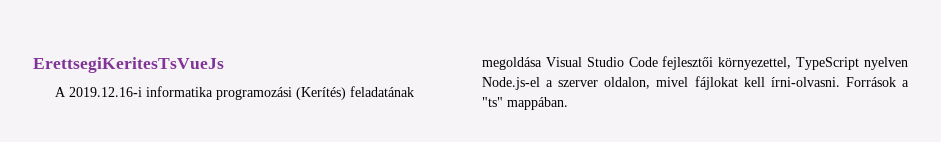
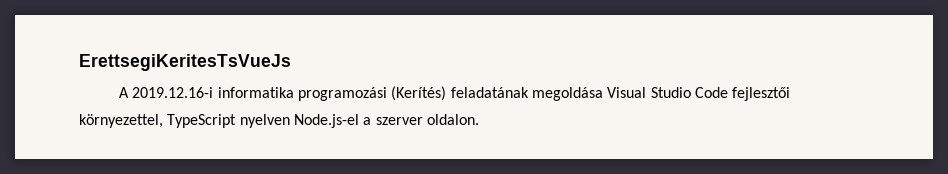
[604,76,909,90] [482,97,568,110] oldalon, mivel fájlokat kell írni-olvasni. Források a "ts" mappában. -> [426,114,479,125] oldalon.

